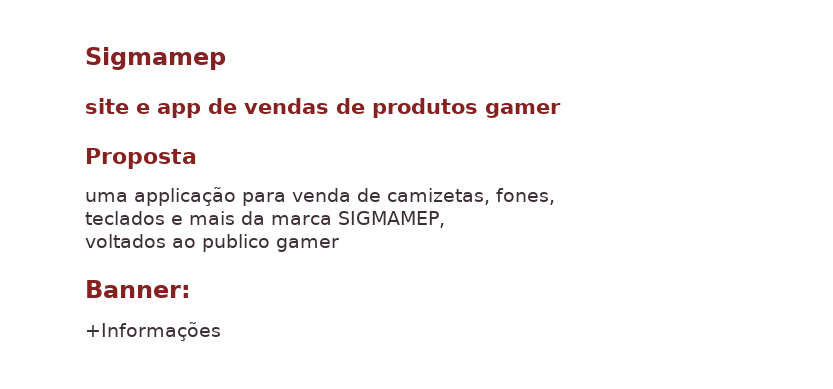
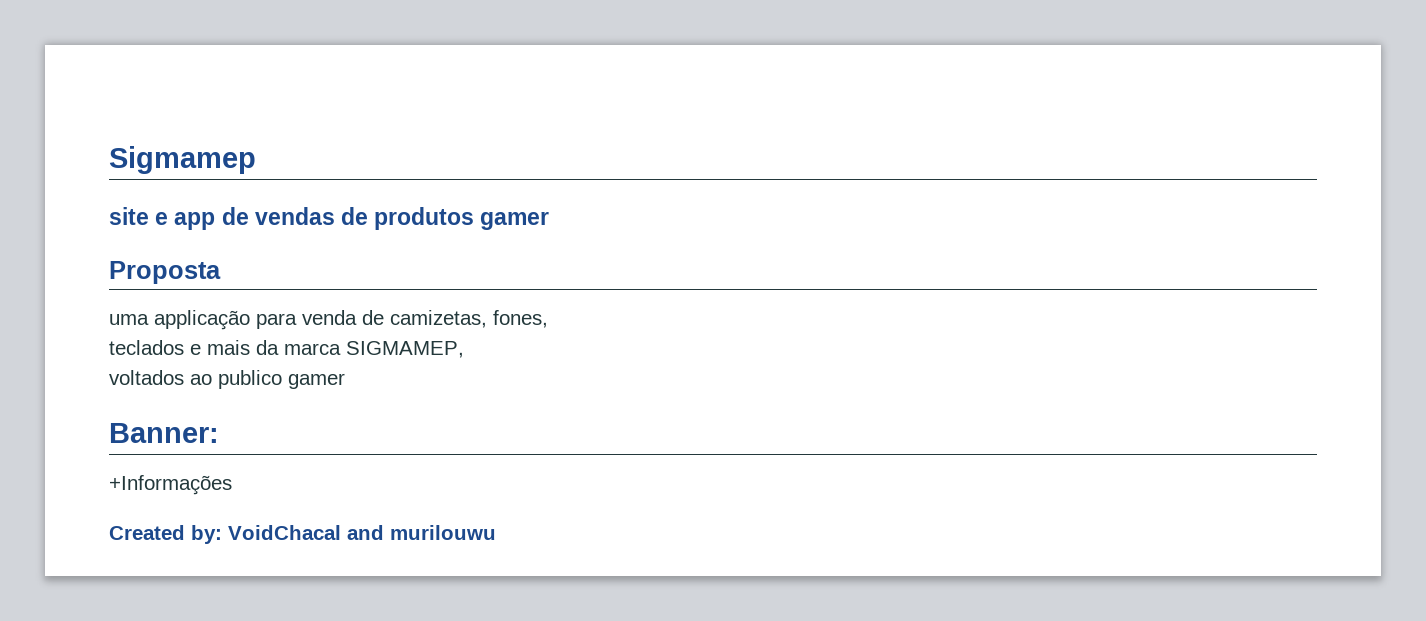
(221, 331) none -> [109,525,496,544] // Created by: VoidChacal and murilouwu

